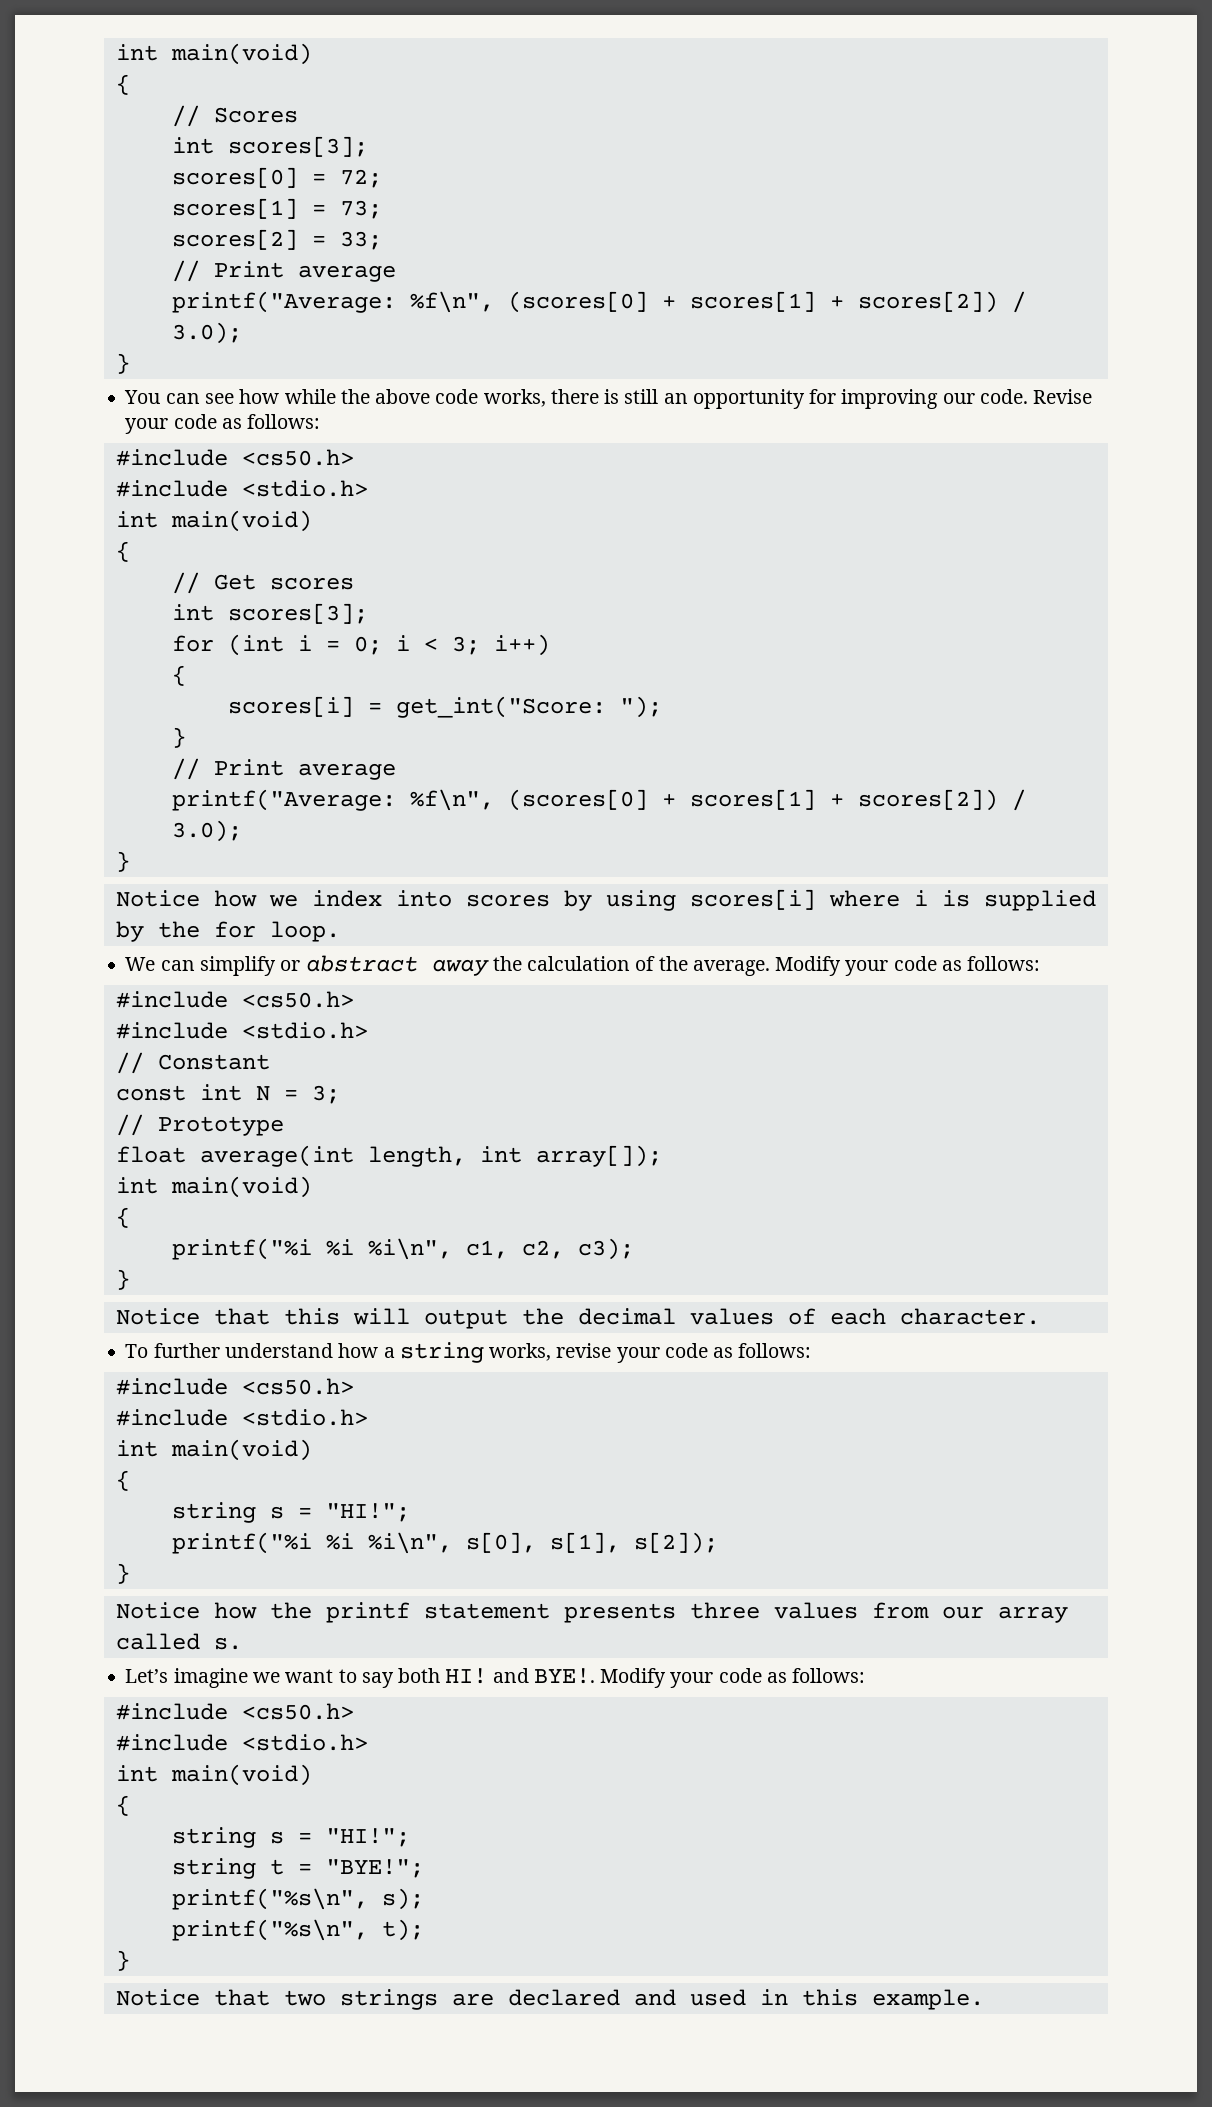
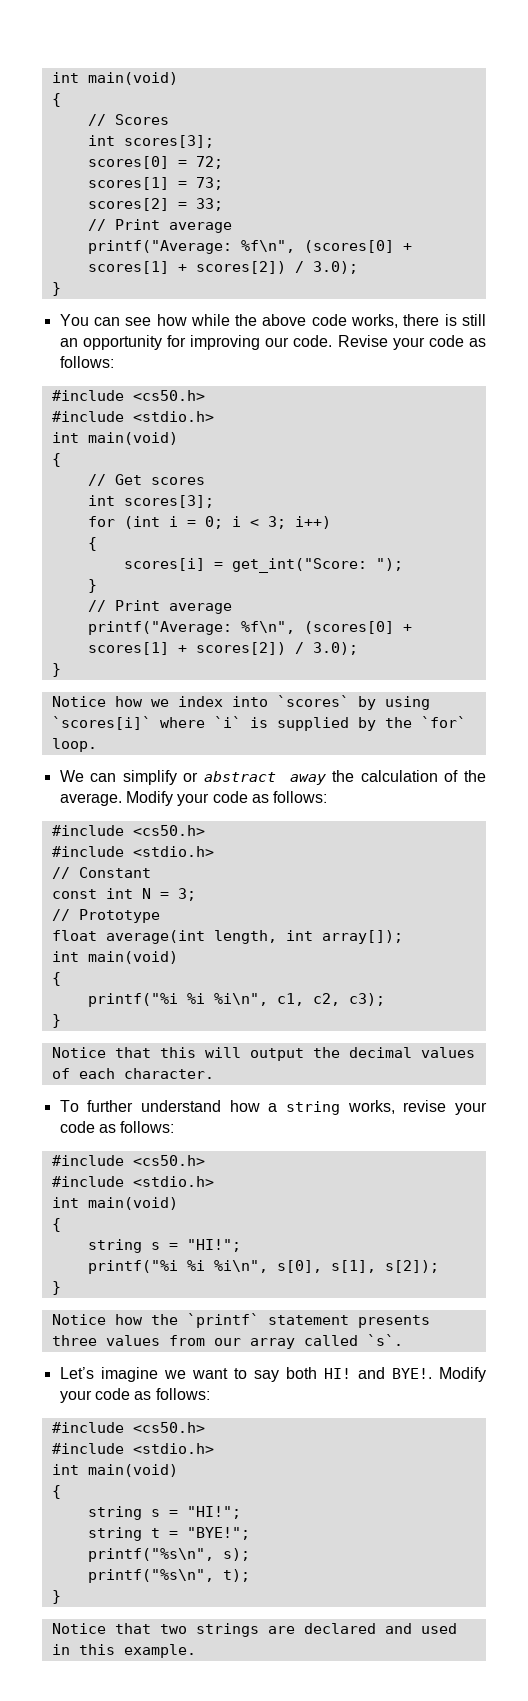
[465,894,550,907] scores -> [276,695,349,707] `scores`
[689,889,928,910] scores[i] where i -> [51,716,241,730] `scores[i]` where `i`
[213,921,256,938] for -> [420,716,466,728] `for`
[325,1602,410,1623] printf -> [186,1313,259,1328] `printf`
[213,1637,242,1650] s. -> [366,1334,403,1346] `s`.

